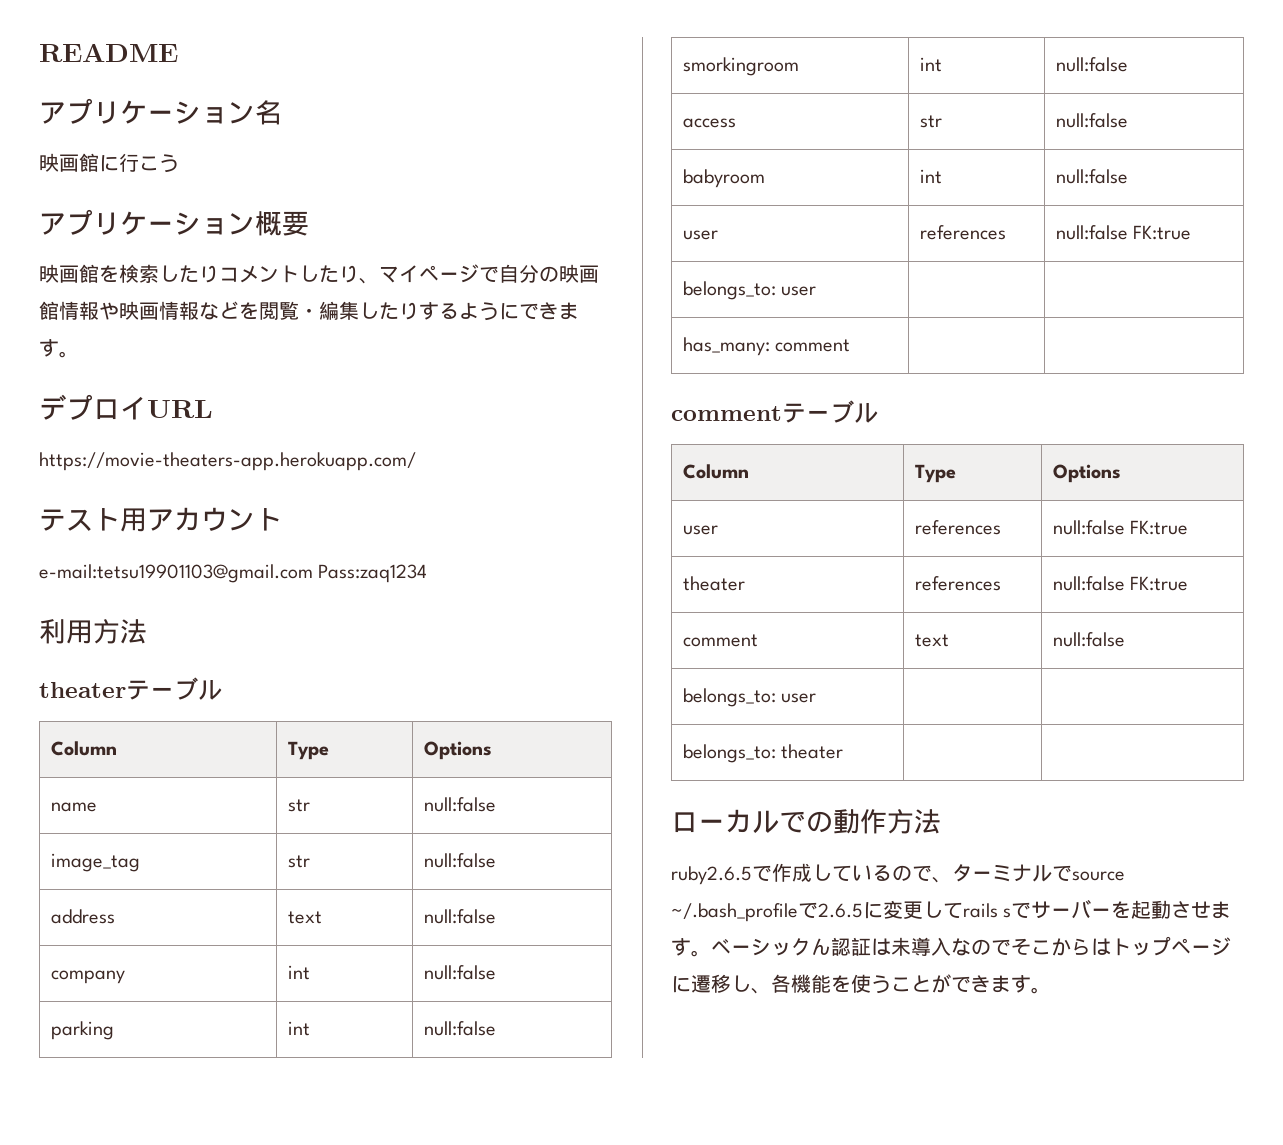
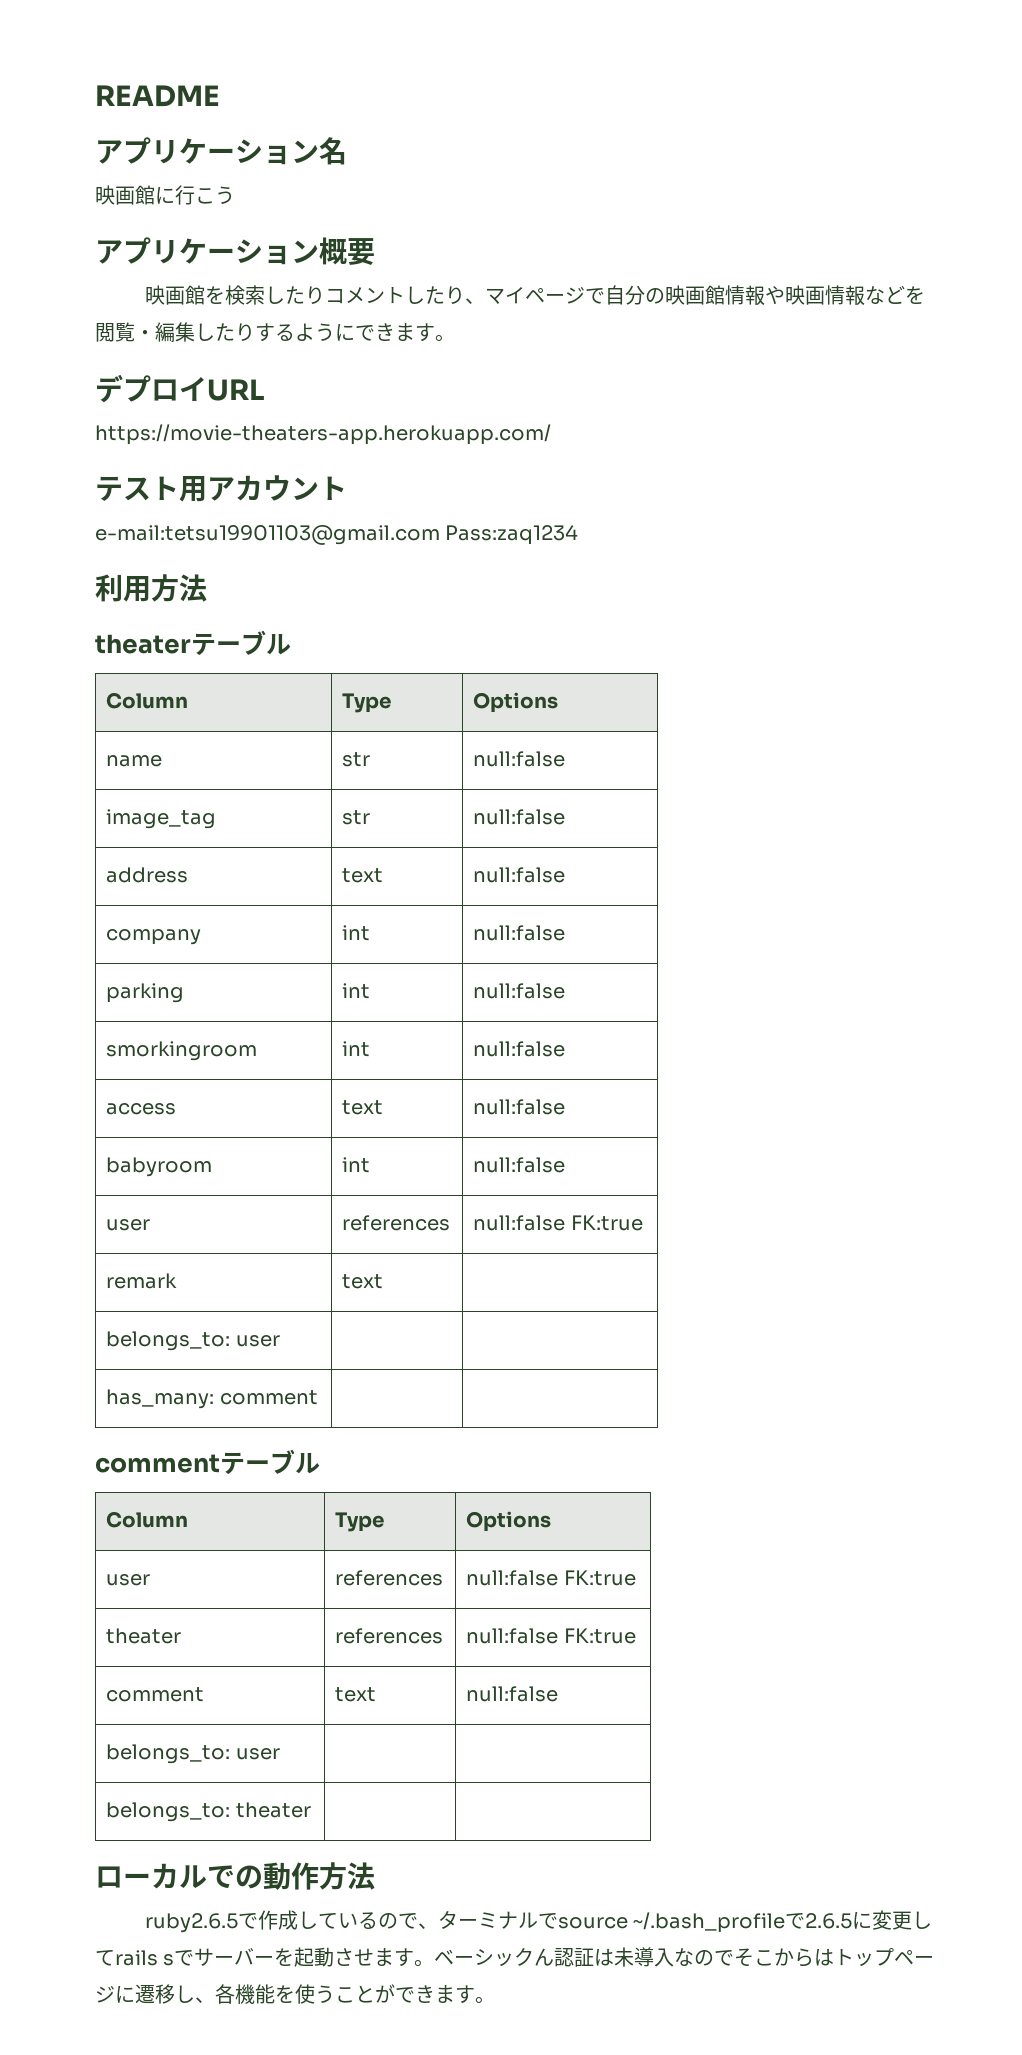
[919,115,942,128] str -> [342,1100,384,1115] text
(1191, 232) none -> [106,1273,178,1289] [342,1274,384,1289] // remark | text |

